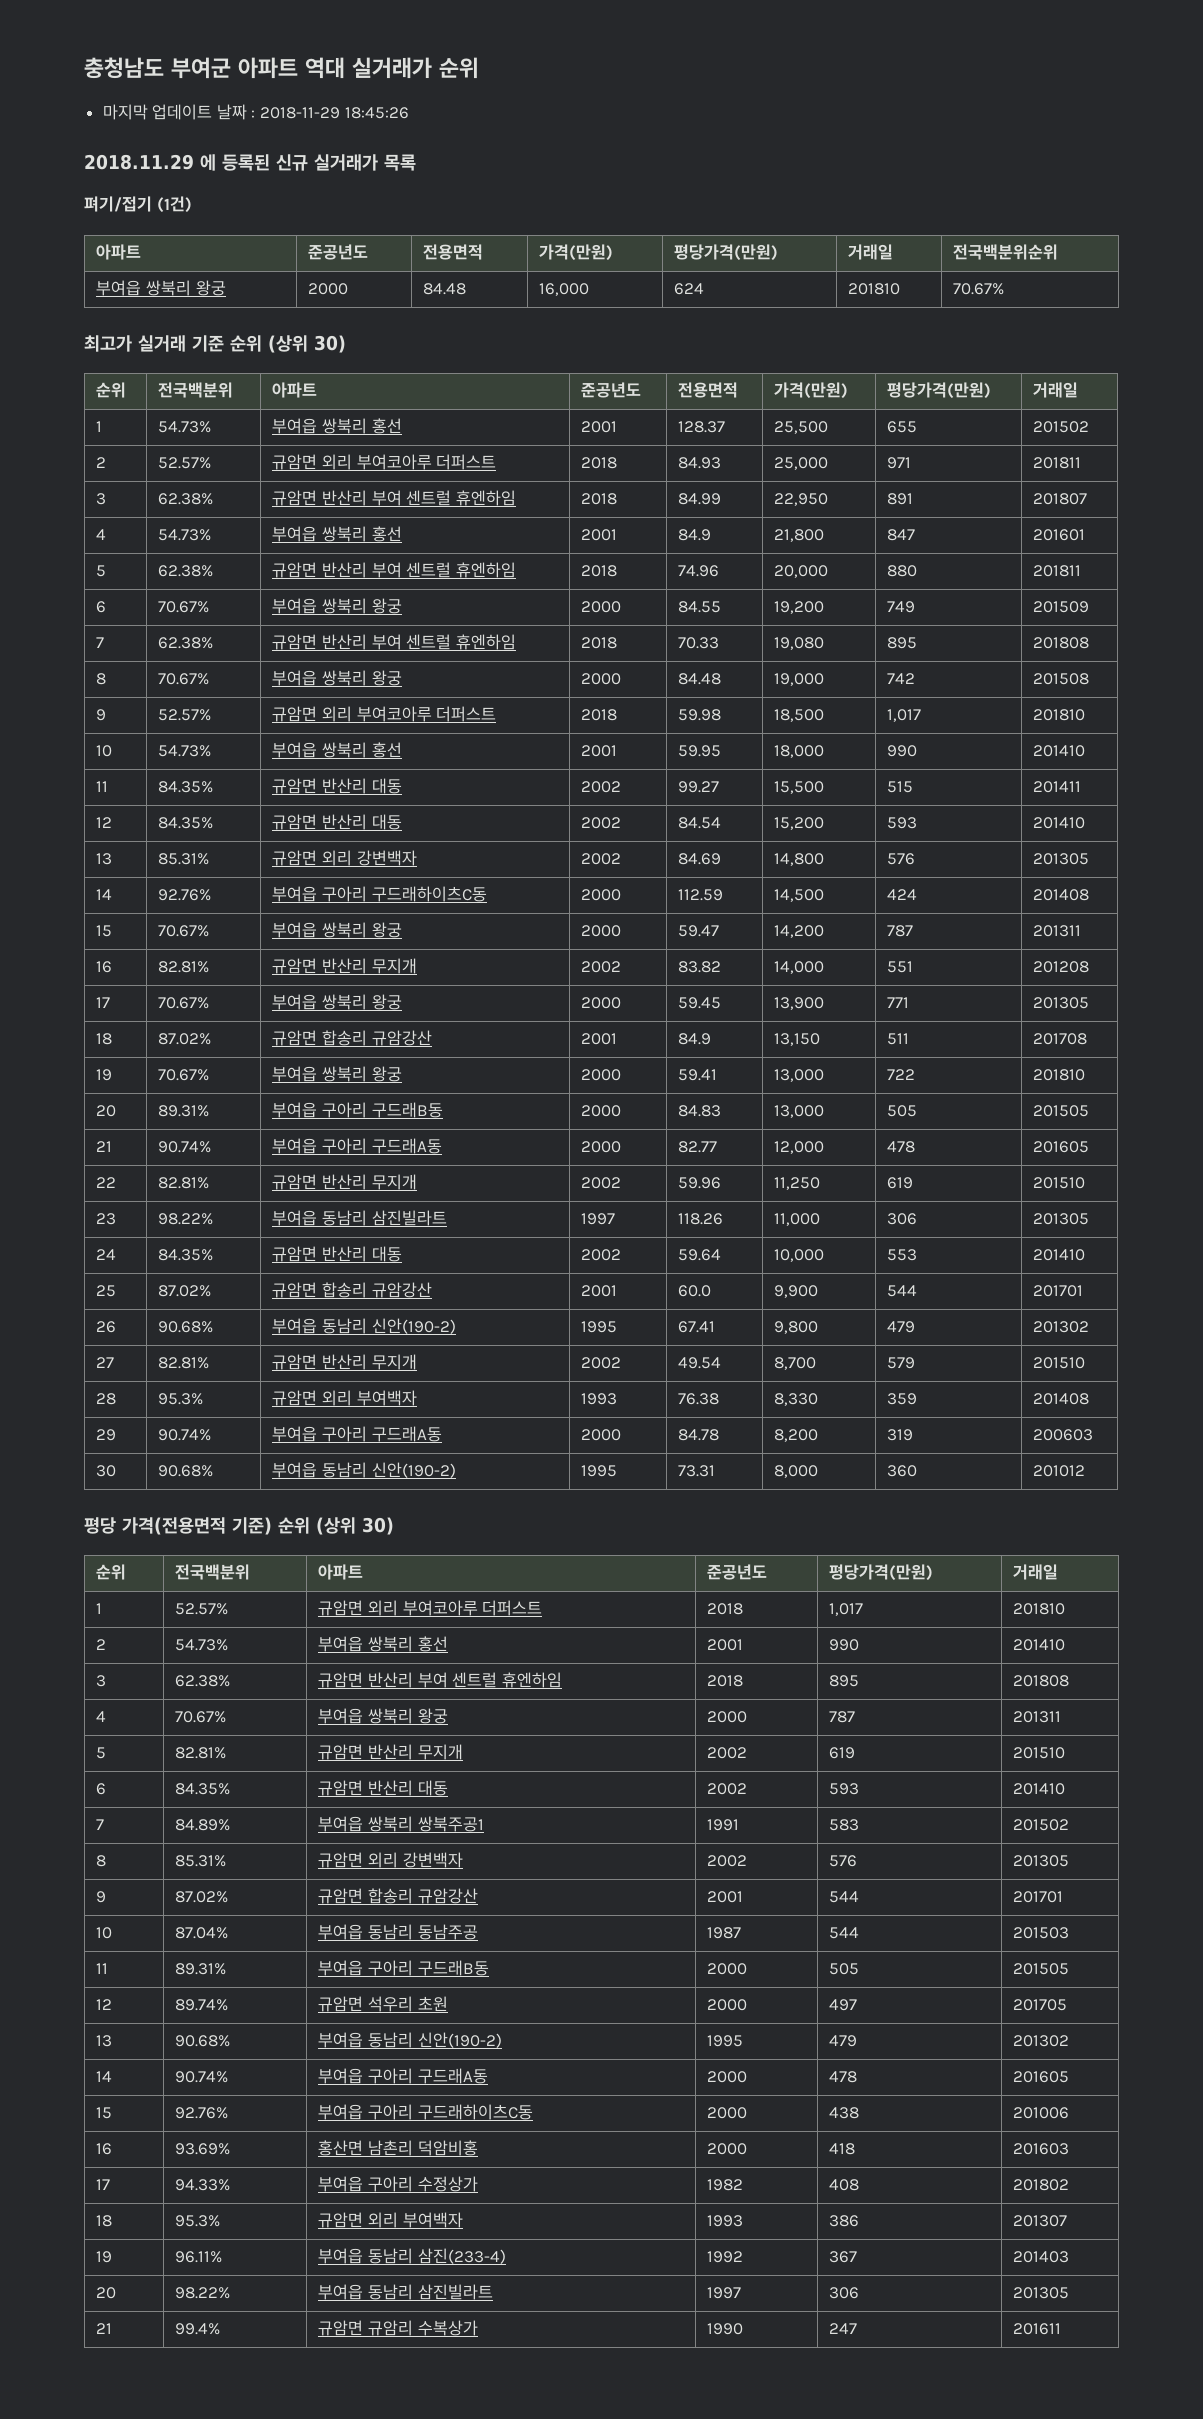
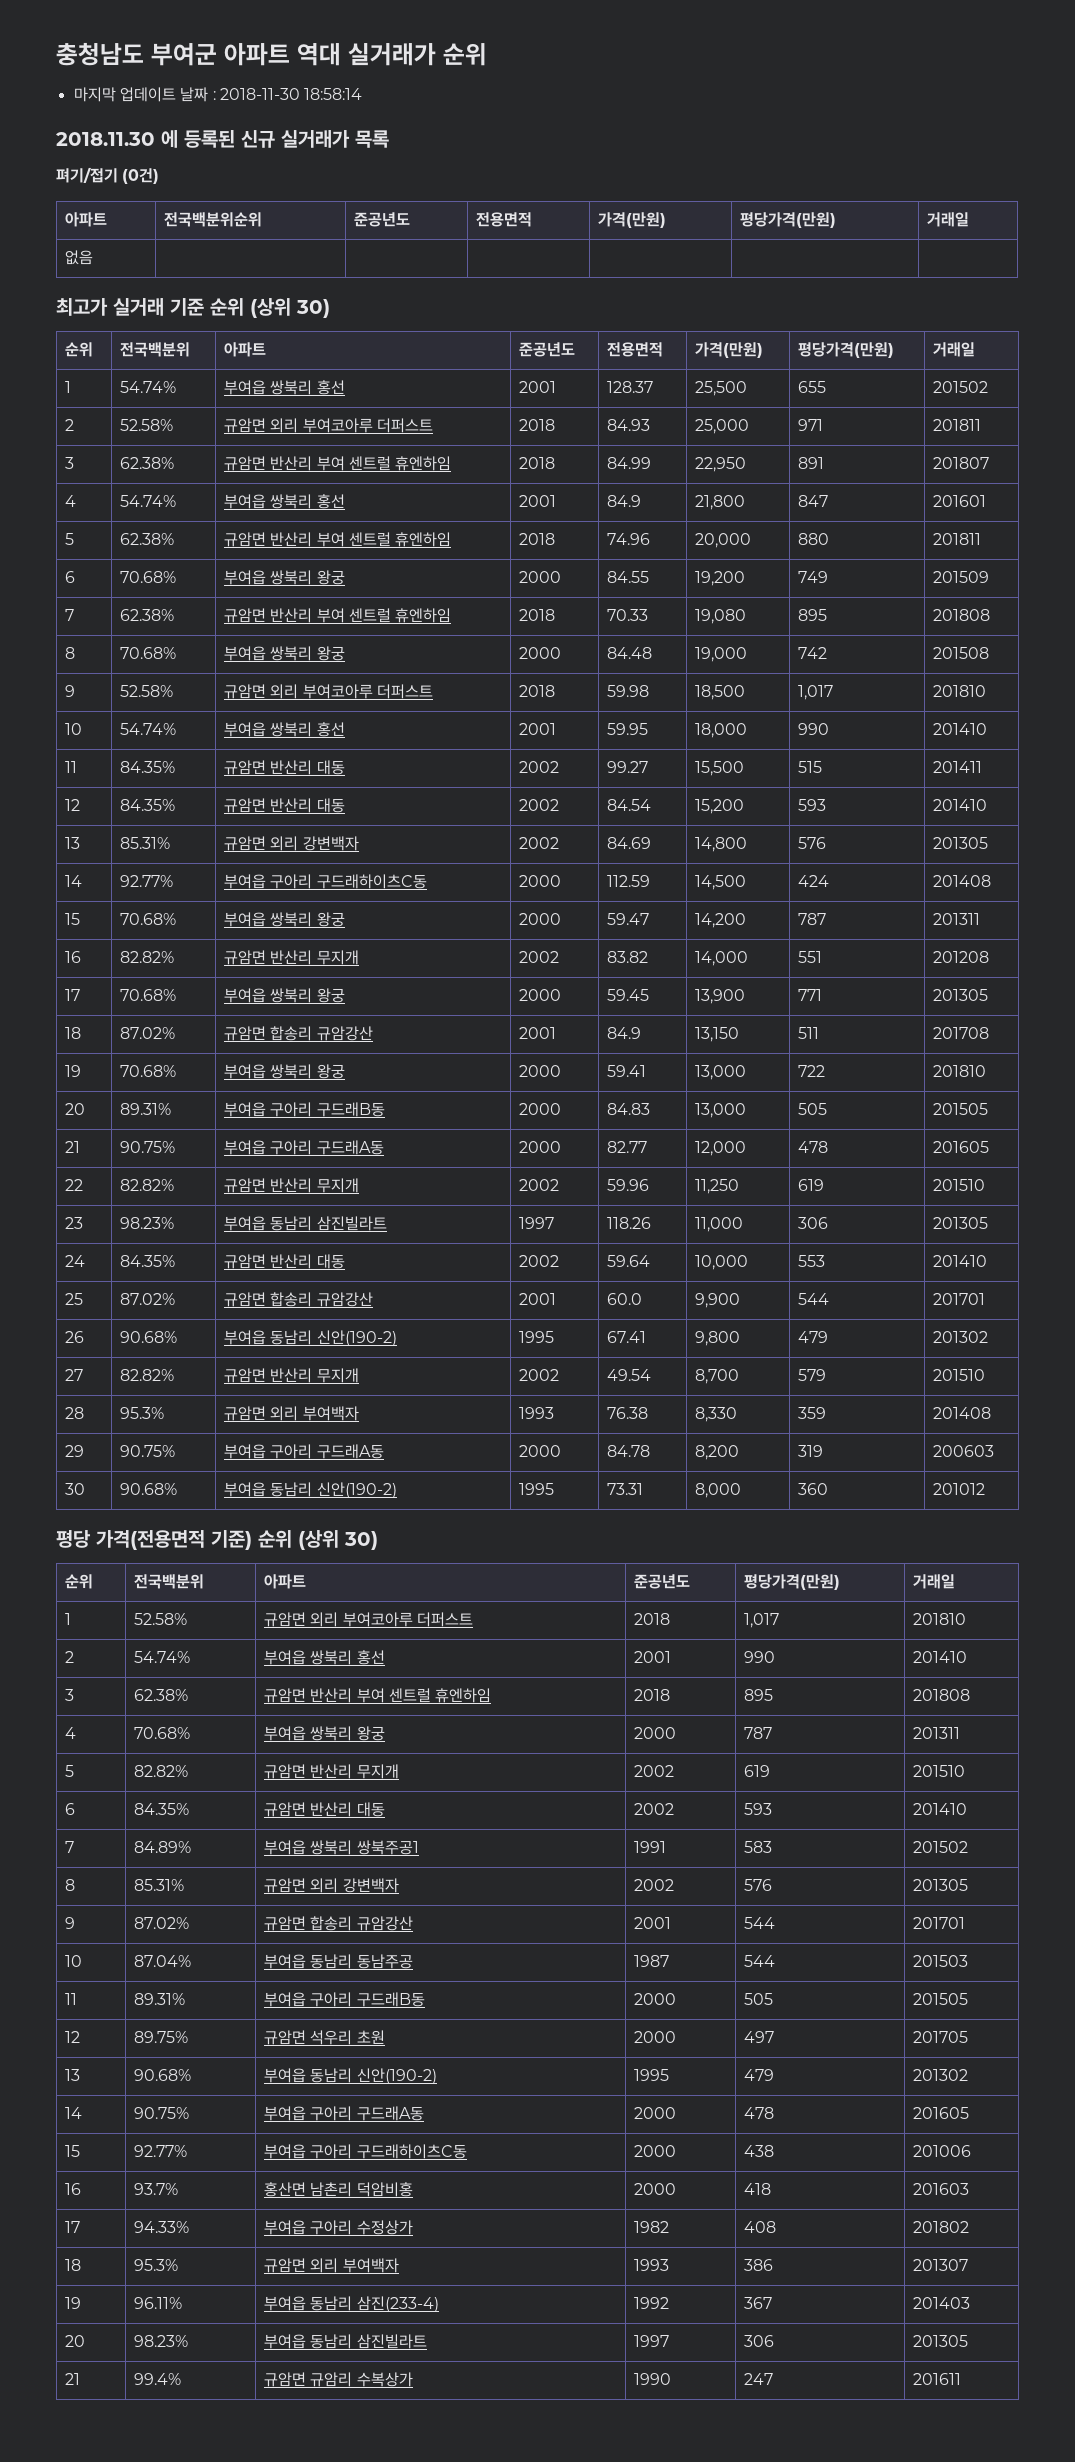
[260,107,409,119] [84,154,194,170] 2018-11-29 18:45:26 // 2018.11.29 -> [219,88,363,100] [56,132,155,146] 2018-11-30 18:58:14 // 2018.11.30
[156,196,192,213] [96,244,142,260] [308,244,369,260] [423,244,484,260] [539,244,614,261] [674,244,779,261] [848,244,894,260] [953,244,1059,260] [96,280,226,296] [308,283,349,295] [423,283,467,295] [539,283,590,296] [674,283,705,295] [848,283,901,295] [953,283,1005,295] (1건) // 아파트 | 준공년도 | 전용면적 | 가격(만원) | 평당가격(만원) | 거래일 | 전국백분위순위 // 부여읍 쌍북리 왕궁 | 2000 | 84.48 | 16,000 | 624 | 201810 | 70.67% -> [122,168,160,184] [64,212,107,227] [163,212,262,227] [353,212,410,227] [475,212,532,227] [597,212,666,228] [739,212,836,228] [926,212,969,227] [64,250,93,265] (0건) // 아파트 | 전국백분위순위 | 준공년도 | 전용면적 | 가격(만원) | 평당가격(만원) | 거래일 // 없음 | | | | | |
[158,421,212,433] 54.73% -> [119,381,176,393] 54.74%
[158,457,212,469] 52.57% -> [119,419,173,431] 52.58%
[158,529,212,541] 54.73% -> [119,495,176,507] 54.74%
[158,601,210,613] 70.67% -> [119,571,176,583] 70.68%
[158,673,210,685] 70.67% -> [119,647,176,659] 70.68%
[158,709,212,721] 52.57% -> [119,685,173,697] 52.58%
[158,745,212,757] 54.73% -> [119,723,176,735] 54.74%
[158,889,212,901] 92.76% -> [119,875,173,887] 92.77%
[158,925,210,937] 70.67% -> [119,913,176,925] 70.68%
[158,961,210,973] 82.81% -> [119,951,174,963] 82.82%
[158,997,210,1009] 70.67% -> [119,989,176,1001] 70.68%
[158,1069,210,1081] 70.67% -> [119,1065,176,1077] 70.68%
[158,1141,212,1153] 90.74% -> [119,1141,175,1153] 90.75%
[158,1177,210,1189] 82.81% -> [119,1179,174,1191] 82.82%
[158,1213,214,1225] 98.22% -> [119,1217,174,1229] 98.23%
[158,1357,210,1369] 82.81% -> [119,1369,174,1381] 82.82%
[158,1429,212,1441] 90.74% -> [119,1445,175,1457] 90.75%
[175,1603,229,1615] 52.57% -> [133,1613,187,1625] 52.58%
[175,1639,229,1651] 54.73% -> [133,1651,190,1663] 54.74%
[175,1711,227,1723] 70.67% -> [133,1727,190,1739] 70.68%
[175,1747,227,1759] 82.81% -> [133,1765,188,1777] 82.82%
[175,1999,229,2011] 89.74% -> [133,2031,188,2043] 89.75%
[175,2071,229,2083] 90.74% -> [133,2107,189,2119] 90.75%
[175,2107,229,2119] 92.76% -> [133,2145,187,2157] 92.77%
[175,2143,231,2155] 93.69% -> [133,2183,178,2195] 93.7%
[175,2287,231,2299] 98.22% -> [133,2335,188,2347] 98.23%

